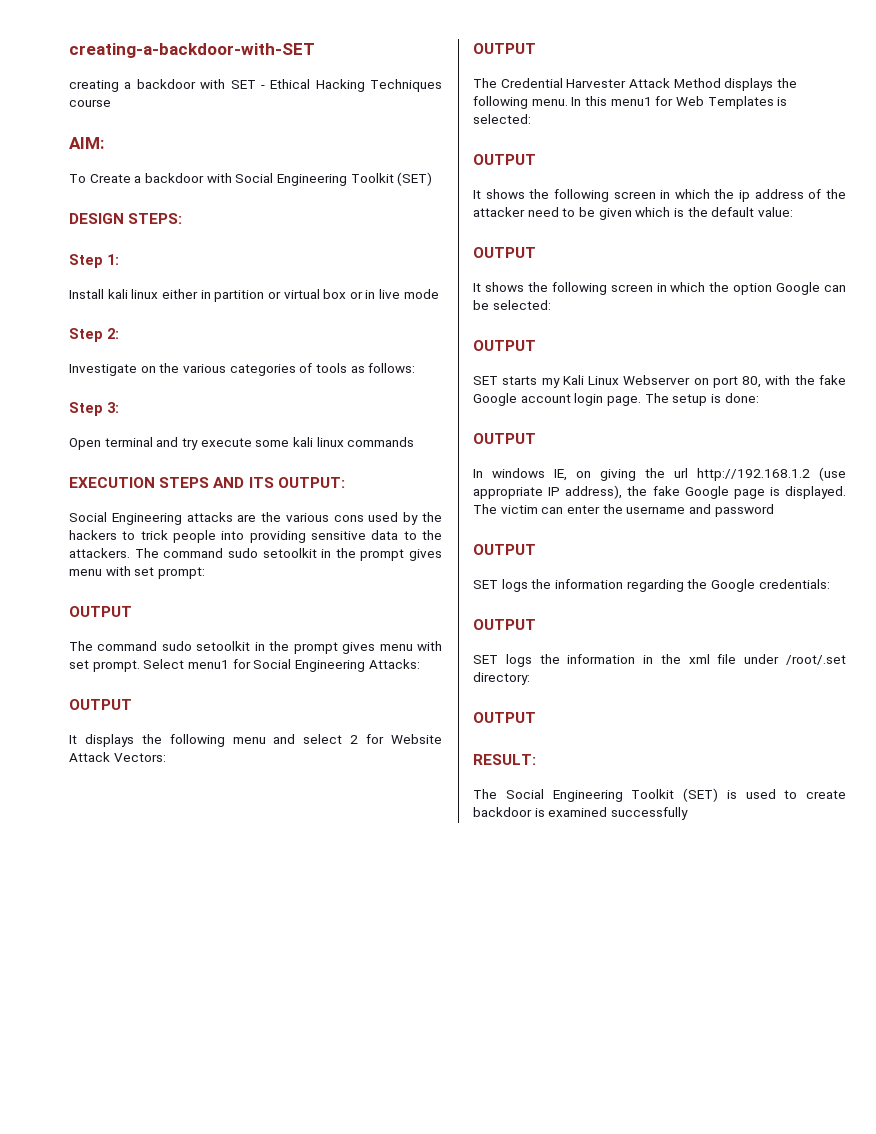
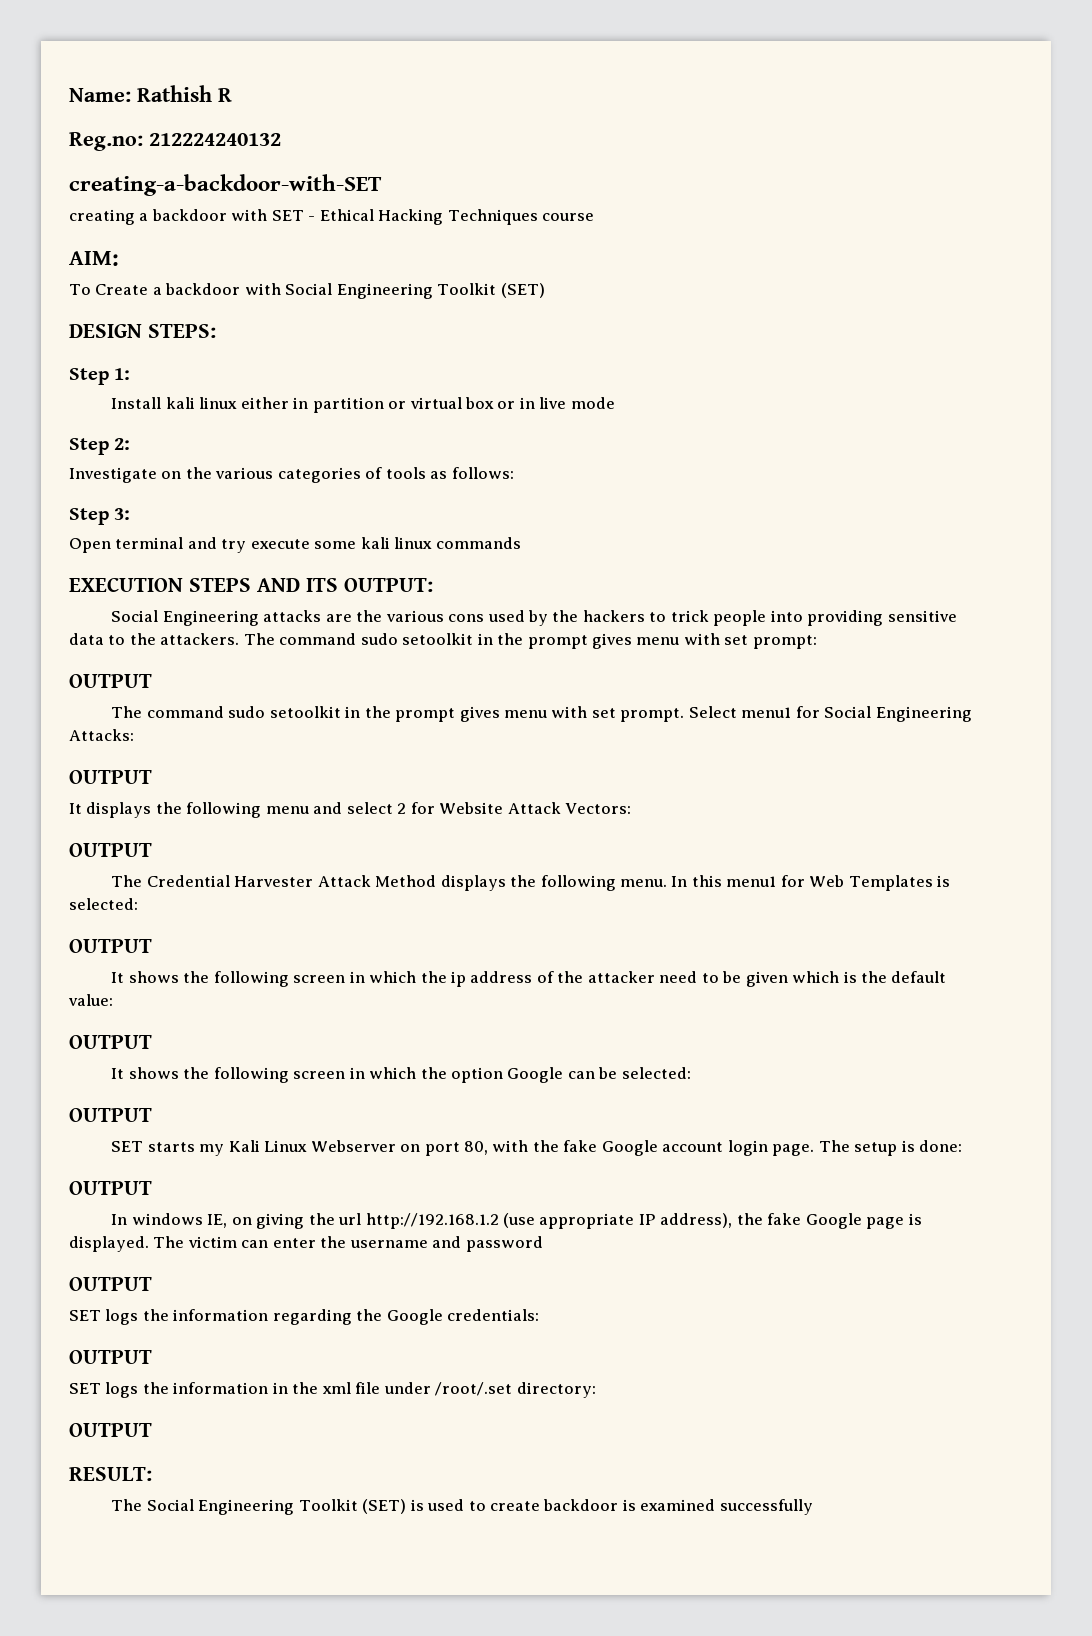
(69, 50) none -> [69,85,232,102] [69,132,281,151] Name: Rathish R // Reg.no: 212224240132 //

